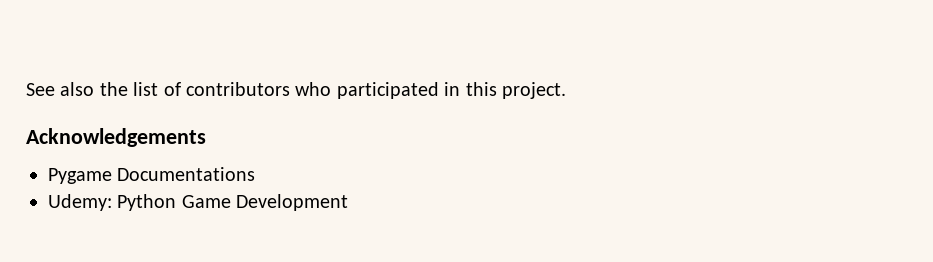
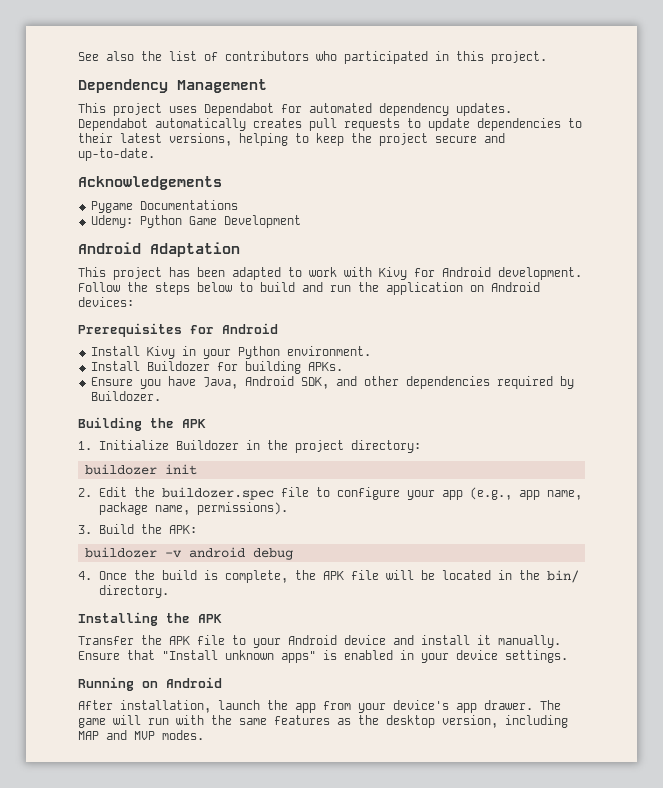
(566, 90) none -> [78,79,267,93] [78,103,512,116] [78,118,582,131] [78,133,505,146] [78,148,155,161] // Dependency Management // This project uses Dependabot for automated dependency updates. Dependabot automatically creates pull requests to update dependencies to their latest versions, helping to keep the project secure and up-to-date.
(349, 202) none -> [78,242,240,257] [78,267,582,280] [78,282,540,295] [78,297,134,307] [78,323,278,337] [90,346,371,359] [90,361,343,374] [90,376,574,389] [90,391,161,401] [78,417,206,431] [78,440,421,453] [84,464,197,475] [78,487,582,500] [98,502,288,515] [78,524,197,534] [84,547,293,560] [78,570,579,583] [98,585,169,598] [78,612,222,626] [78,635,561,648] [78,650,568,663] [78,677,222,691] [78,700,561,713] [78,715,568,728] [78,730,204,740] // Android Adaptation // This project has been adapted to work with Kivy for Android development. Follow the steps below to build and run the application on Android devices: // Prerequisites for Android // Install Kivy in your Python environment. // Install Buildozer for building APKs. // Ensure you have Java, Android SDK, and other dependencies required by Buildozer. // Building the APK // 1. Initialize Buildozer in the project directory: // buildozer init // 2. Edit the buildozer.spec file to configure your app (e.g., app name, package name, permissions). // 3. Build the APK: // buildozer -v android debug // 4. Once the build is complete, the APK file will be located in the bin/ directory. // Installing the APK // Transfer the APK file to your Android device and install it manually. Ensure that "Install unknown apps" is enabled in your device settings. // Running on Android // After installation, launch the app from your device's app drawer. The game will run with the same features as the desktop version, including MAP and MVP modes.

